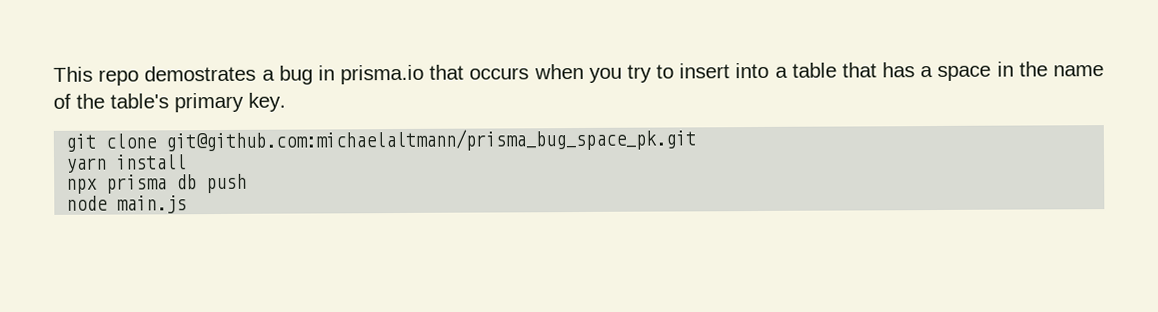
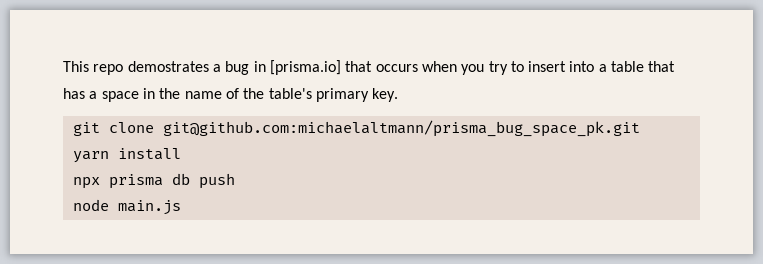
[340,64,425,85] prisma.io -> [269,60,341,75] [prisma.io]

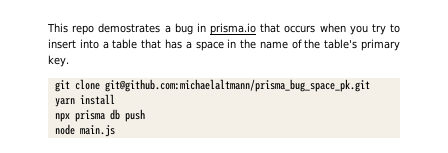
[269,60,341,75] [prisma.io] -> [210,23,256,35] prisma.io

